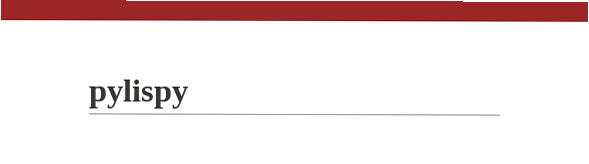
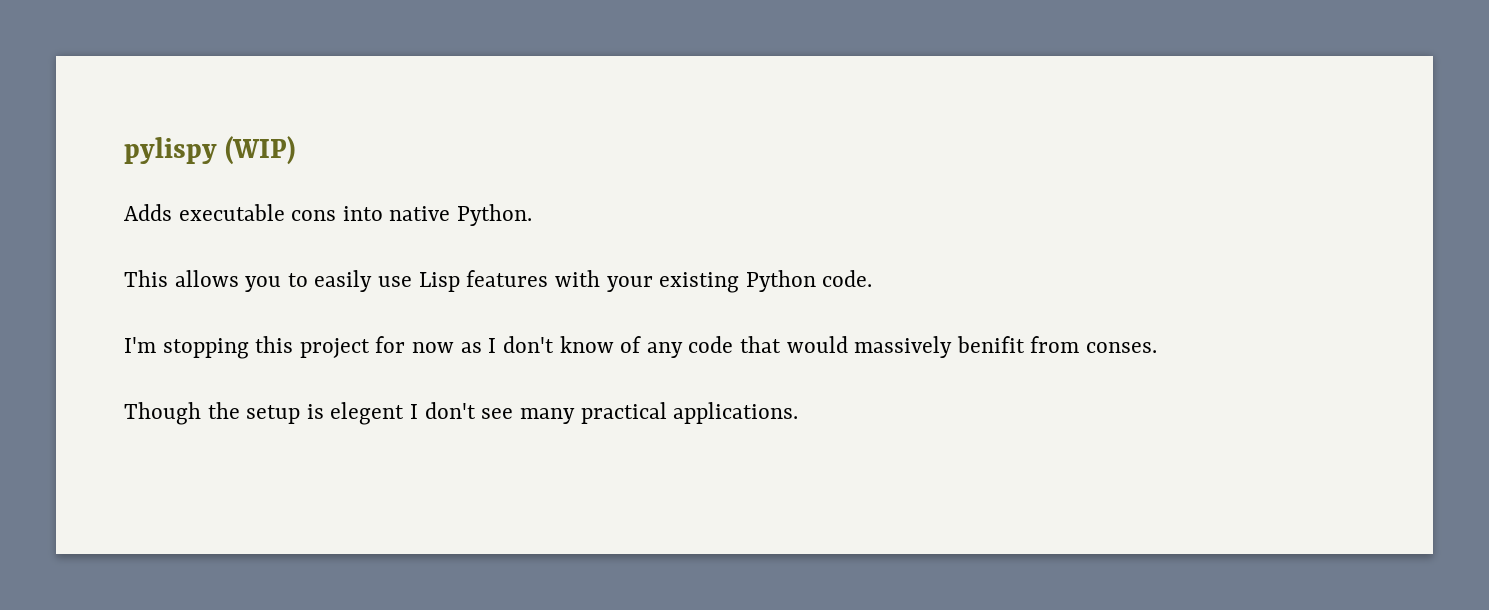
(189, 94) none -> [225,136,296,165] [124,204,533,226] [124,270,873,293] [124,336,1158,359] [124,402,799,425] (WIP) // Adds executable cons into native Python. // This allows you to easily use Lisp features with your existing Python code. // I'm stopping this project for now as I don't know of any code that would massively benifit from conses. // Though the setup is elegent I don't see many practical applications.

